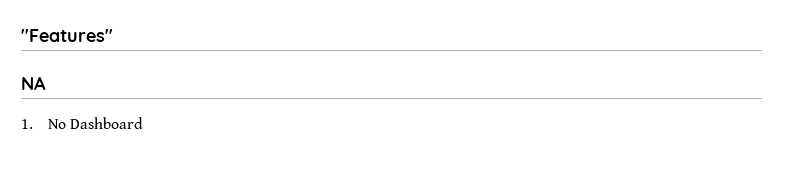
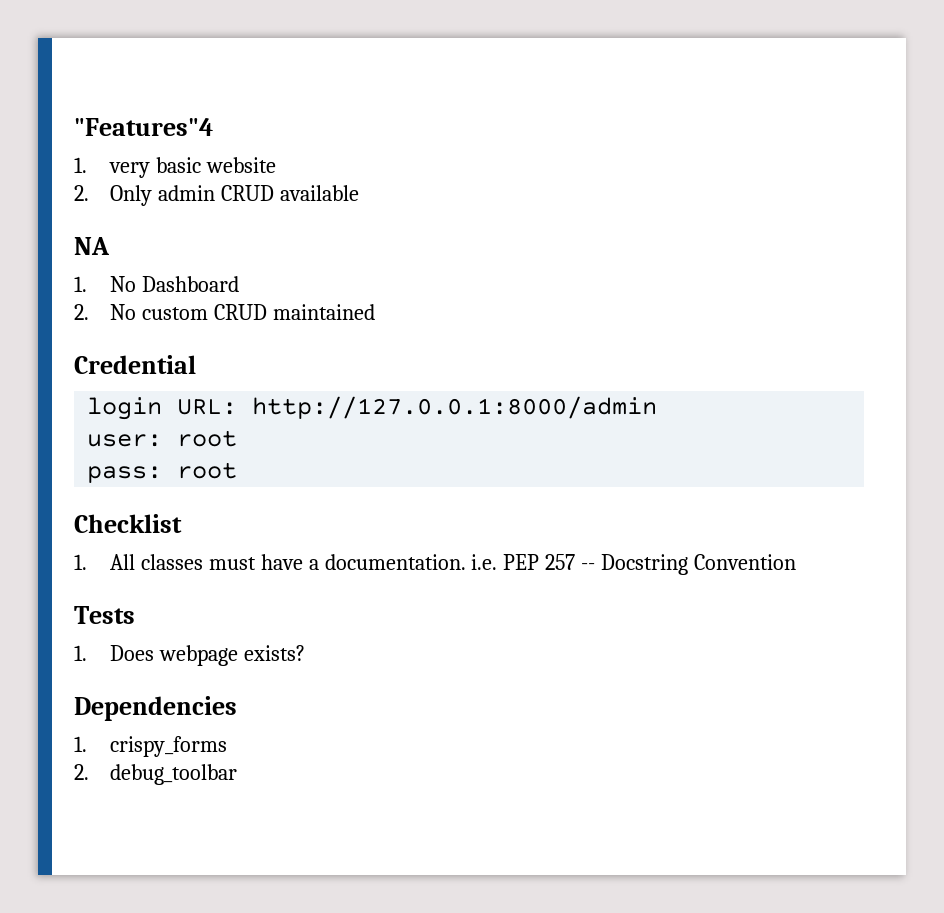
[21,29,113,42] [21,76,46,90] [21,117,144,129] "Features" // NA // 1. No Dashboard -> [74,118,213,136] [74,157,276,178] [74,185,359,206] [74,237,110,255] [74,276,239,292] [74,304,375,320] [74,355,196,374] [87,396,658,420] [87,430,238,447] [87,462,238,483] [74,514,182,533] [74,554,797,575] [74,606,135,624] [74,645,305,666] [74,696,237,721] [74,736,227,757] [74,764,237,785] "Features"4 // 1. very basic website // 2. Only admin CRUD available // NA // 1. No Dashboard // 2. No custom CRUD maintained // Credential // login URL: http://127.0.0.1:8000/admin // user: root // pass: root // Checklist // 1. All classes must have a documentation. i.e. PEP 257 -- Docstring Convention // Tests // 1. Does webpage exists? // Dependencies // 1. crispy_forms // 2. debug_toolbar

